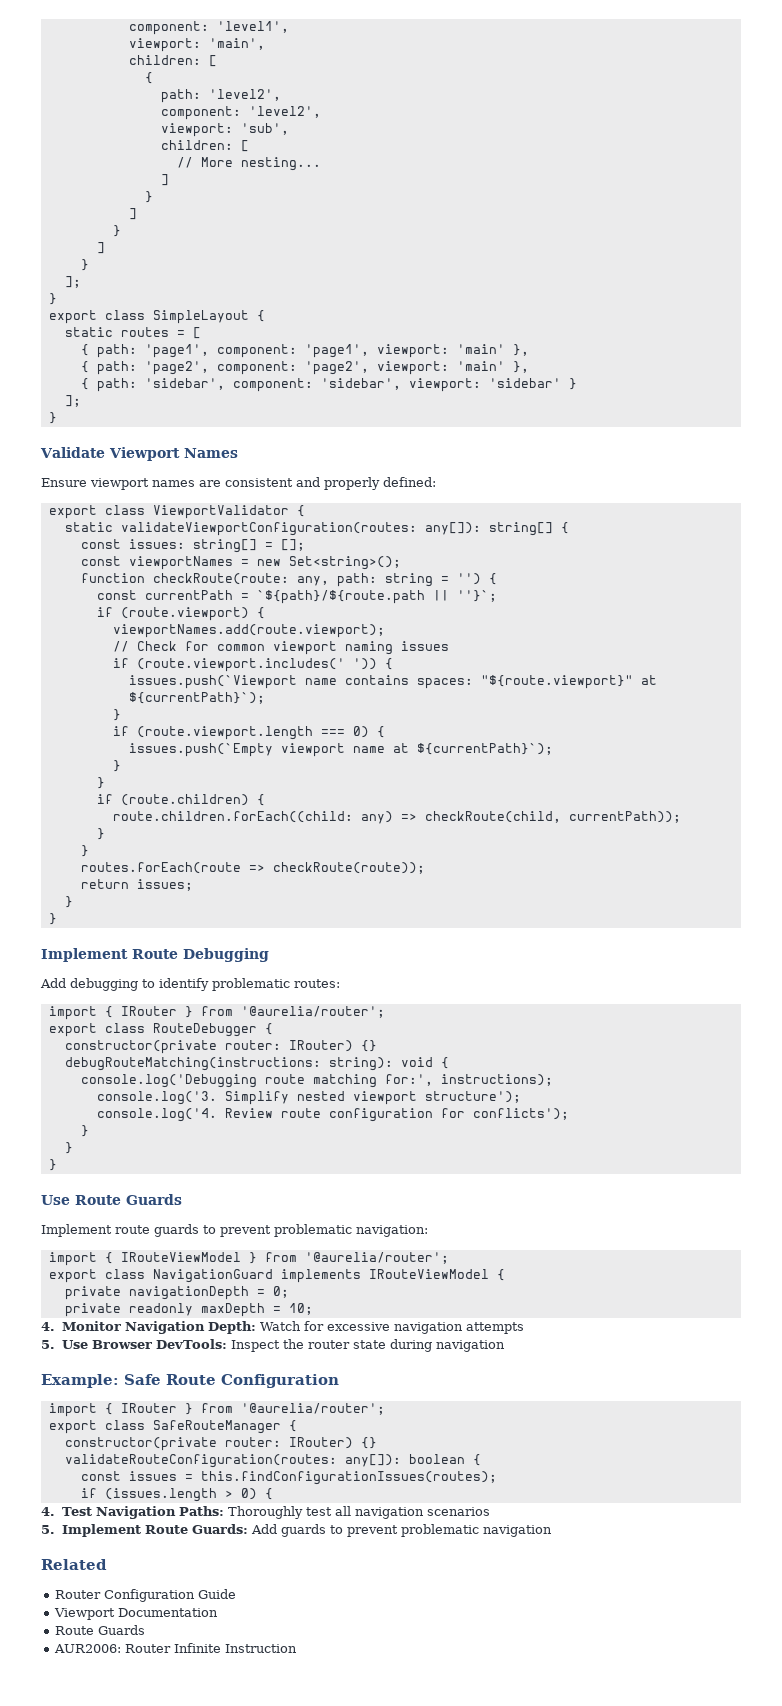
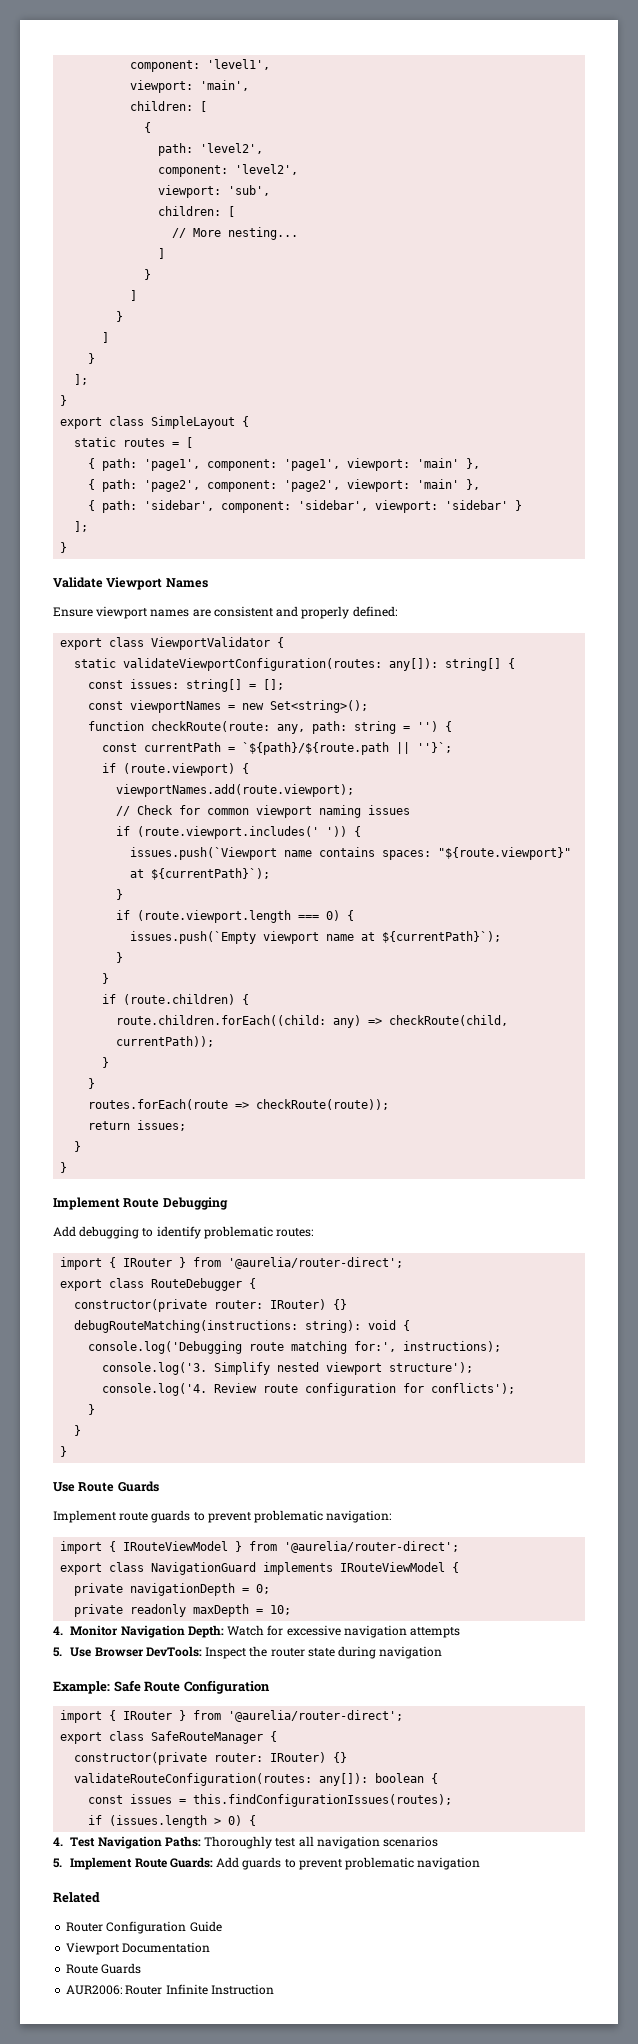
[240,1006,385,1018] '@aurelia/router'; -> [228,1257,404,1269] '@aurelia/router-direct';
[304,1252,449,1264] '@aurelia/router'; -> [284,1541,460,1553] '@aurelia/router-direct';
[240,1403,385,1415] '@aurelia/router'; -> [228,1710,404,1722] '@aurelia/router-direct';

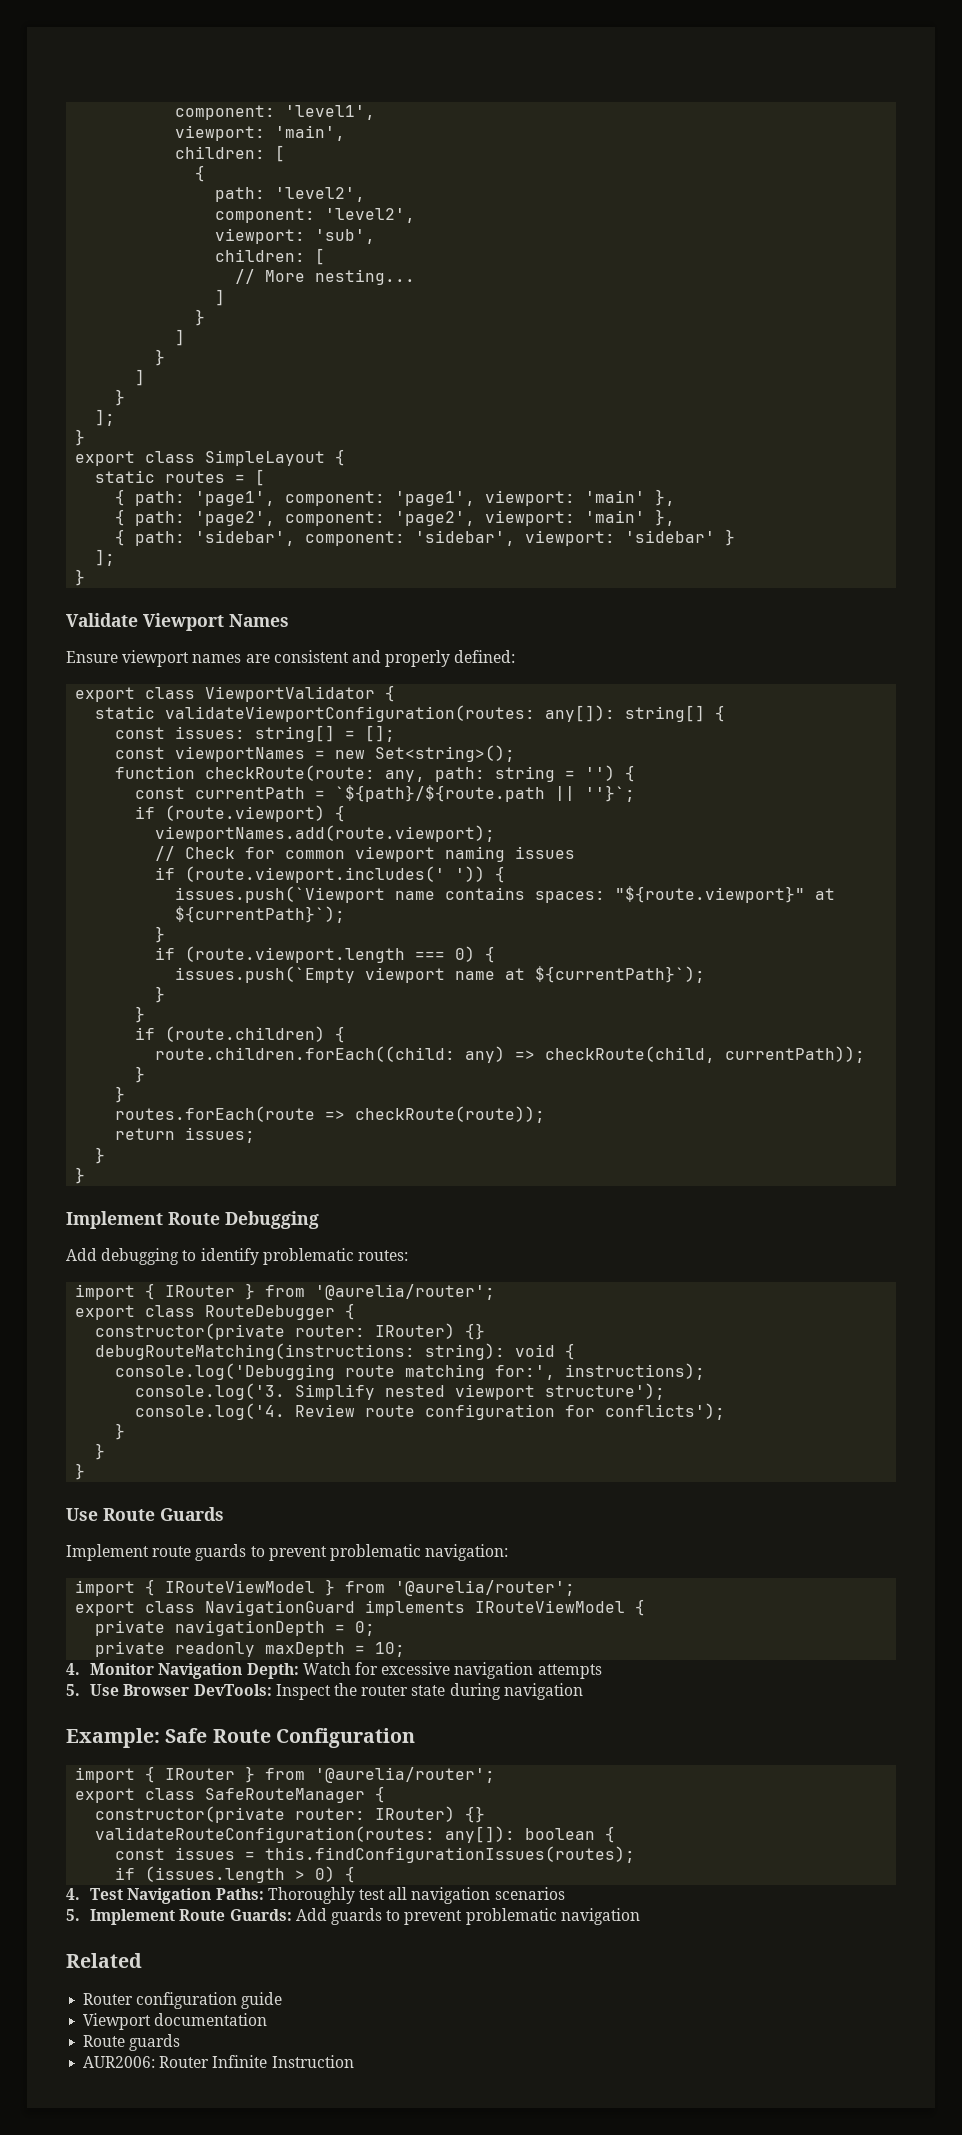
[228,1257,404,1269] '@aurelia/router-direct'; -> [315,1284,496,1300] '@aurelia/router';
[284,1541,460,1553] '@aurelia/router-direct'; -> [395,1580,576,1596] '@aurelia/router';
[228,1710,404,1722] '@aurelia/router-direct'; -> [315,1767,496,1783] '@aurelia/router';
[106,1921,222,1934] [66,1942,211,1955] [66,1963,142,1974] Configuration Guide // Viewport Documentation // Route Guards -> [136,1992,283,2009] [83,2013,268,2030] [83,2034,181,2051] configuration guide // Viewport documentation // Route guards

